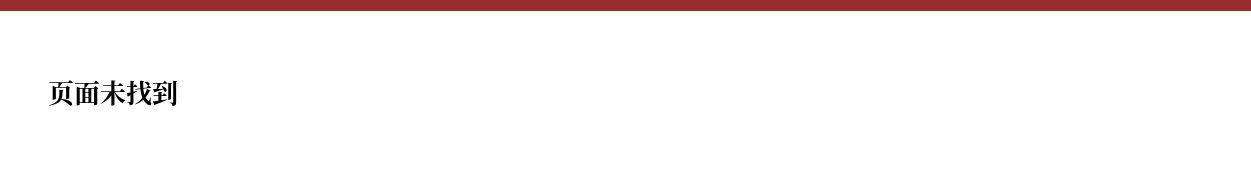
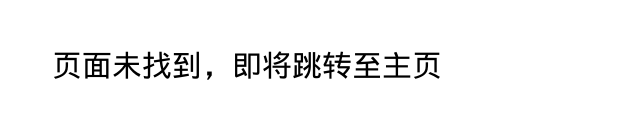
(178, 93) none -> [202,51,442,80] ，即将跳转至主页

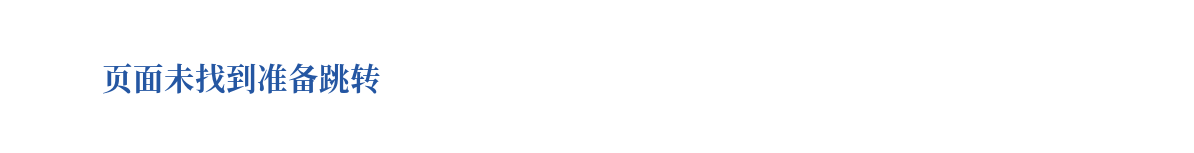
[202,51,442,80] ，即将跳转至主页 -> [257,63,381,95] 准备跳转

